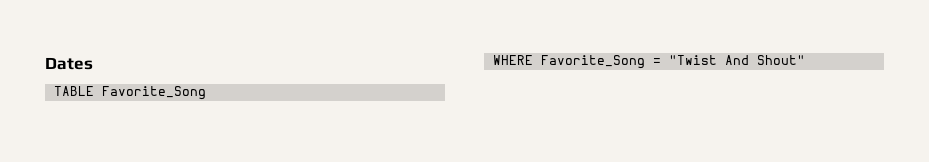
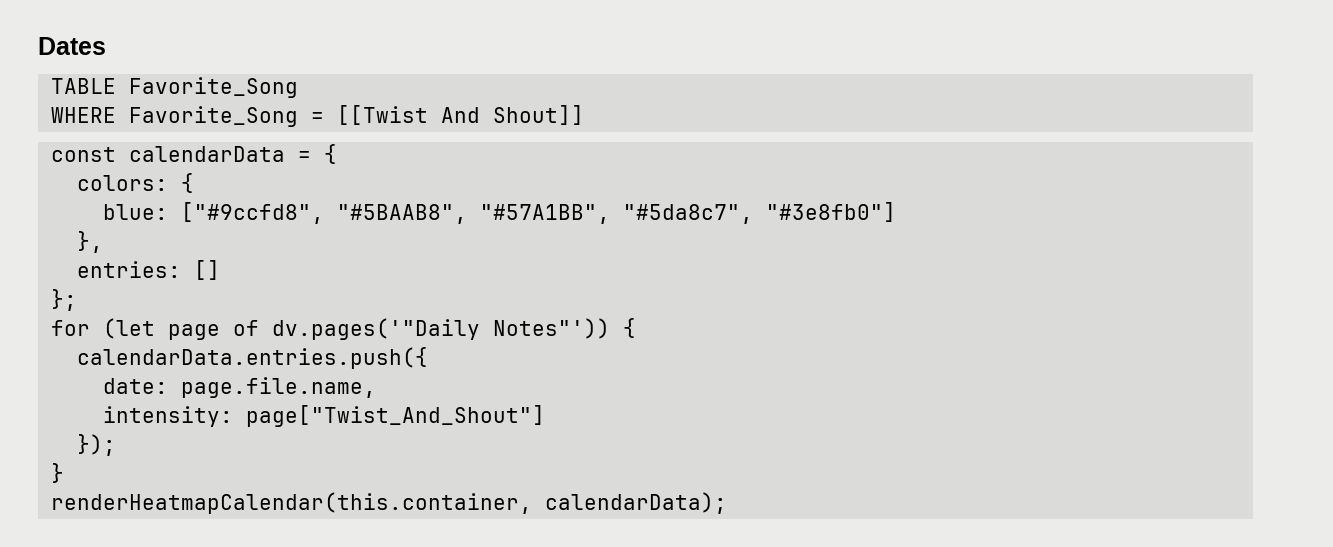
[668,55,805,65] "Twist And Shout" -> [336,105,584,125] [50,144,337,164] [76,173,194,193] [102,202,896,224] [76,231,103,253] [76,260,220,280] [50,289,77,311] [50,318,636,340] [76,347,428,369] [102,377,376,398] [102,405,545,427] [76,434,116,456] [50,463,64,483] [50,492,727,514] [[Twist And Shout]] // const calendarData = { // colors: { // blue: ["#9ccfd8", "#5BAAB8", "#57A1BB", "#5da8c7", "#3e8fb0"] // }, // entries: [] // }; // for (let page of dv.pages('"Daily Notes"')) { // calendarData.entries.push({ // date: page.file.name, // intensity: page["Twist_And_Shout"] // }); // } // renderHeatmapCalendar(this.container, calendarData);

